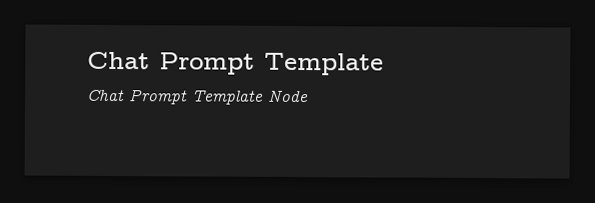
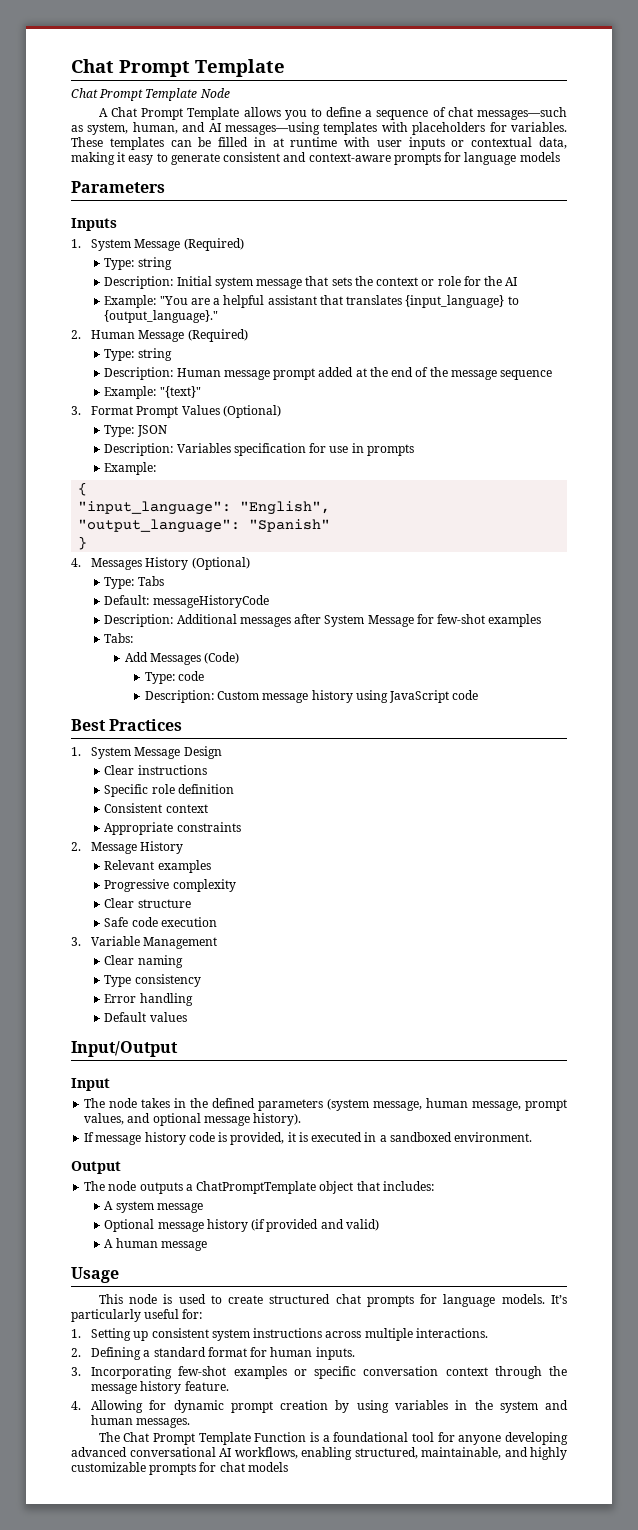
(309, 96) none -> [98,107,568,120] [71,122,567,135] [71,137,567,150] [71,152,560,165] [71,181,165,193] [71,218,117,231] [71,238,244,251] [104,257,172,270] [104,276,518,289] [104,295,519,308] [104,310,219,323] [71,329,248,342] [104,348,172,361] [104,367,553,380] [104,386,201,399] [71,405,281,418] [104,425,167,437] [104,443,414,456] [104,462,157,475] [78,482,88,496] [78,501,331,515] [78,519,331,533] [78,536,88,550] [71,557,250,570] [104,576,164,589] [104,595,269,608] [104,614,542,627] [104,633,134,643] [124,652,240,665] [144,671,205,684] [144,690,479,703] [71,719,183,731] [71,746,222,759] [104,765,207,775] [104,784,234,797] [104,803,208,813] [104,822,241,835] [71,841,184,854] [104,860,211,873] [104,879,236,892] [104,898,191,908] [104,917,217,927] [71,936,218,949] [104,955,183,968] [104,974,201,987] [104,993,193,1006] [104,1012,187,1022] [71,1041,178,1057] [71,1078,110,1091] [84,1098,568,1111] [84,1113,302,1126] [84,1132,533,1145] [71,1161,121,1174] [84,1181,434,1194] [104,1201,203,1213] [104,1219,379,1232] [104,1238,207,1251] [71,1267,119,1283] [98,1294,567,1307] [71,1309,203,1322] [71,1328,488,1341] [71,1347,355,1360] [71,1366,567,1379] [91,1381,229,1394] [71,1400,568,1413] [91,1415,191,1428] [98,1432,568,1445] [71,1447,567,1460] [71,1462,288,1475] // A Chat Prompt Template allows you to define a sequence of chat messages—such as system, human, and AI messages—using templates with placeholders for variables. These templates can be filled in at runtime with user inputs or contextual data, making it easy to generate consistent and context-aware prompts for language models // Parameters // Inputs // 1. System Message (Required) // Type: string // Description: Initial system message that sets the context or role for the AI // Example: "You are a helpful assistant that translates {input_language} to {output_language}." // 2. Human Message (Required) // Type: string // Description: Human message prompt added at the end of the message sequence // Example: "{text}" // 3. Format Prompt Values (Optional) // Type: JSON // Description: Variables specification for use in prompts // Example: // { // "input_language": "English", // "output_language": "Spanish" // } // 4. Messages History (Optional) // Type: Tabs // Default: messageHistoryCode // Description: Additional messages after System Message for few-shot examples // Tabs: // Add Messages (Code) // Type: code // Description: Custom message history using JavaScript code // Best Practices // 1. System Message Design // Clear instructions // Specific role definition // Consistent context // Appropriate constraints // 2. Message History // Relevant examples // Progressive complexity // Clear structure // Safe code execution // 3. Variable Management // Clear naming // Type consistency // Error handling // Default values // Input/Output // Input // The node takes in the defined parameters (system message, human message, prompt values, and optional message history). // If message history code is provided, it is executed in a sandboxed environment. // Output // The node outputs a ChatPromptTemplate object that includes: // A system message // Optional message history (if provided and valid) // A human message // Usage // This node is used to create structured chat prompts for language models. It’s particularly useful for: // 1. Setting up consistent system instructions across multiple interactions. // 2. Defining a standard format for human inputs. // 3. Incorporating few-shot examples or specific conversation context through the message history feature. // 4. Allowing for dynamic prompt creation by using variables in the system and human messages. // The Chat Prompt Template Function is a foundational tool for anyone developing advanced conversational AI workflows, enabling structured, maintainable, and highly customizable prompts for chat models

